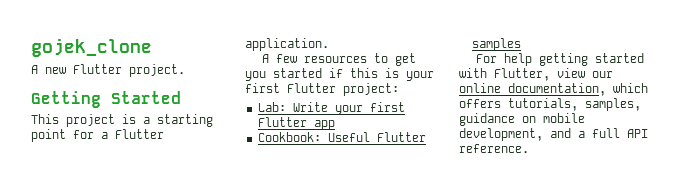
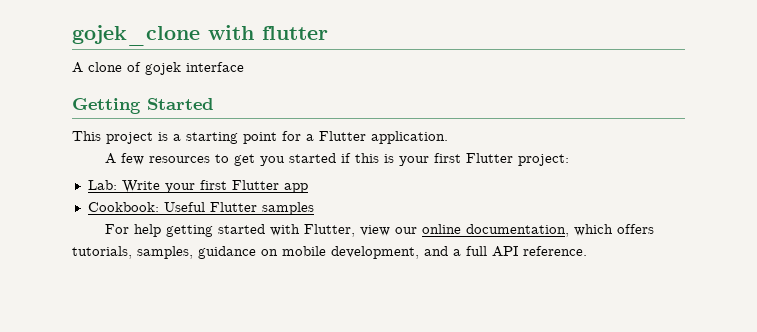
[31,64,185,77] // A new Flutter project. -> [208,25,328,40] [72,62,244,75] with flutter // A clone of gojek interface

